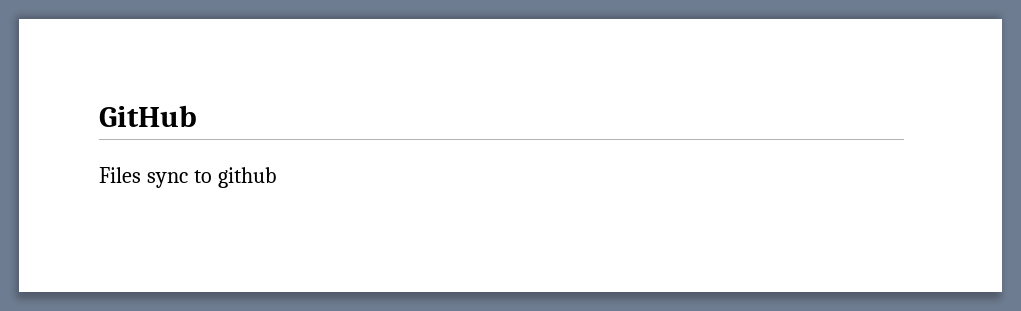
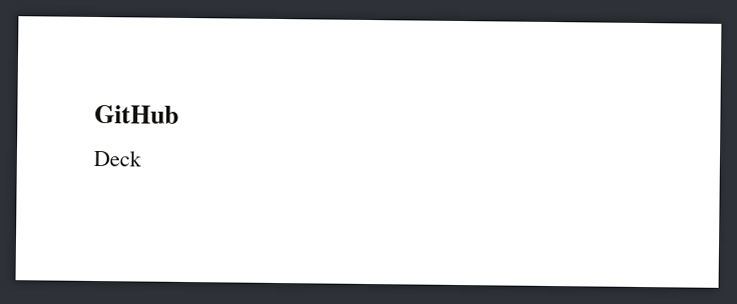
[99,167,276,188] Files sync to github -> [93,149,143,167] Deck

